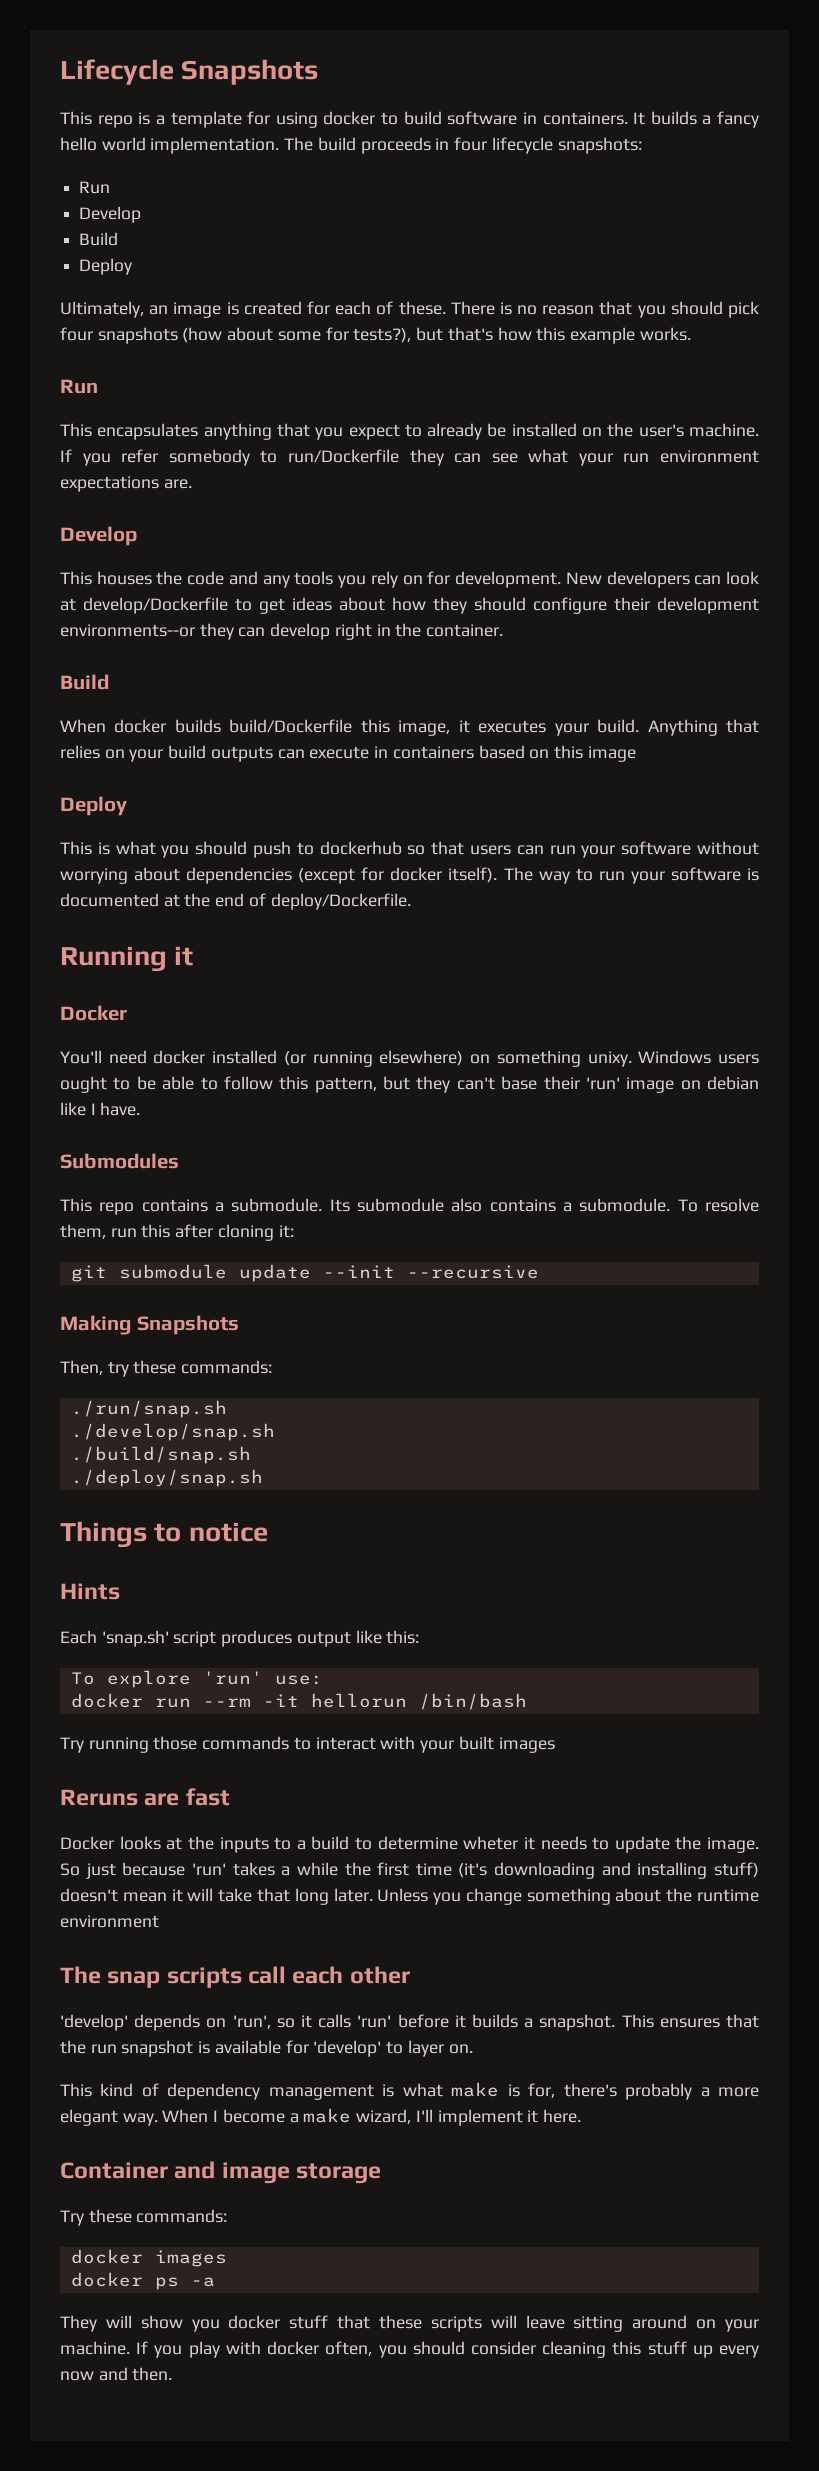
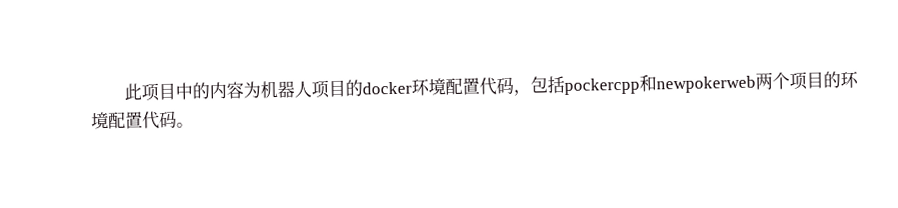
[60,59,319,85] [60,111,759,128] [60,137,642,154] [79,181,111,194] [79,206,142,223] [79,232,119,246] [79,258,133,275] [60,301,759,318] [60,327,691,344] [60,379,98,394] [60,423,759,440] [60,449,759,466] [60,476,192,492] [60,526,137,546] [60,571,760,588] [60,597,759,614] [60,623,504,640] [60,674,109,690] [60,719,759,736] [60,745,636,762] [60,796,127,816] [60,841,759,858] [60,867,760,884] [60,893,411,910] [60,946,194,972] [60,1005,127,1021] [60,1050,760,1067] [60,1076,759,1093] [60,1102,141,1116] [60,1153,179,1169] [60,1198,759,1215] [60,1224,294,1241] [70,1264,539,1282] [60,1315,239,1335] [60,1360,273,1377] [70,1400,227,1418] [70,1423,275,1441] [70,1446,251,1464] [70,1469,263,1487] [60,1521,268,1548] [60,1583,120,1600] [60,1630,420,1647] [70,1670,323,1688] [70,1693,527,1710] [60,1736,555,1753] [60,1788,230,1806] [60,1836,759,1853] [60,1862,759,1879] [60,1888,760,1905] [60,1915,159,1928] [60,1966,410,1988] [60,2014,759,2031] [60,2040,473,2057] [60,2082,759,2100] [60,2108,581,2126] [60,2161,382,2184] [60,2209,228,2226] [70,2249,227,2267] [70,2272,215,2290] [60,2315,759,2332] [60,2341,759,2358] [60,2367,173,2381] Lifecycle Snapshots // This repo is a template for using docker to build software in containers. It builds a fancy hello world implementation. The build proceeds in four lifecycle snapshots: // Run // Develop // Build // Deploy // Ultimately, an image is created for each of these. There is no reason that you should pick four snapshots (how about some for tests?), but that's how this example works. // Run // This encapsulates anything that you expect to already be installed on the user's machine. If you refer somebody to run/Dockerfile they can see what your run environment expectations are. // Develop // This houses the code and any tools you rely on for development. New developers can look at develop/Dockerfile to get ideas about how they should configure their development environments--or they can develop right in the container. // Build // When docker builds build/Dockerfile this image, it executes your build. Anything that relies on your build outputs can execute in containers based on this image // Deploy // This is what you should push to dockerhub so that users can run your software without worrying about dependencies (except for docker itself). The way to run your software is documented at the end of deploy/Dockerfile. // Running it // Docker // You'll need docker installed (or running elsewhere) on something unixy. Windows users ought to be able to follow this pattern, but they can't base their 'run' image on debian like I have. // Submodules // This repo contains a submodule. Its submodule also contains a submodule. To resolve them, run this after cloning it: // git submodule update --init --recursive // Making Snapshots // Then, try these commands: // ./run/snap.sh // ./develop/snap.sh // ./build/snap.sh // ./deploy/snap.sh // Things to notice // Hints // Each 'snap.sh' script produces output like this: // To explore 'run' use: // docker run --rm -it hellorun /bin/bash // Try running those commands to interact with your built images // Reruns are fast // Docker looks at the inputs to a build to determine wheter it needs to update the image. So just because 'run' takes a while the first time (it's downloading and installing stuff) doesn't mean it will take that long later. Unless you change something about the runtime environment // The snap scripts call each other // 'develop' depends on 'run', so it calls 'run' before it builds a snapshot. This ensures that the run snapshot is available for 'develop' to layer on. // This kind of dependency management is what make is for, there's probably a more elegant way. When I become a make wizard, I'll implement it here. // Container and image storage // Try these commands: // docker images // docker ps -a // They will show you docker stuff that these scripts will leave sitting around on your machine. If you play with docker often, you should consider cleaning this stuff up every now and then. -> [123,70,859,102] [91,110,194,130] 此项目中的内容为机器人项目的docker环境配置代码，包括pockercpp和newpokerweb两个项目的环境配置代码。

